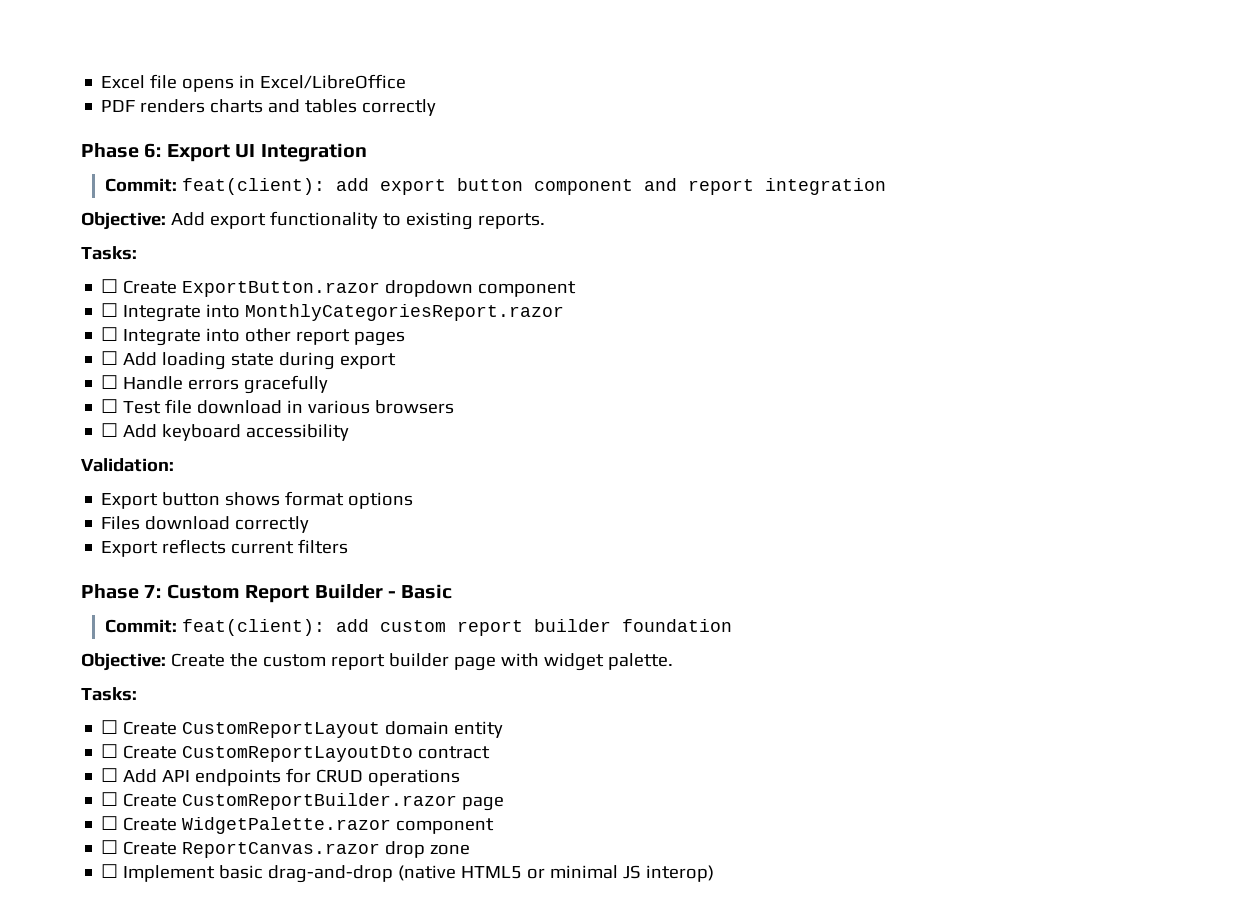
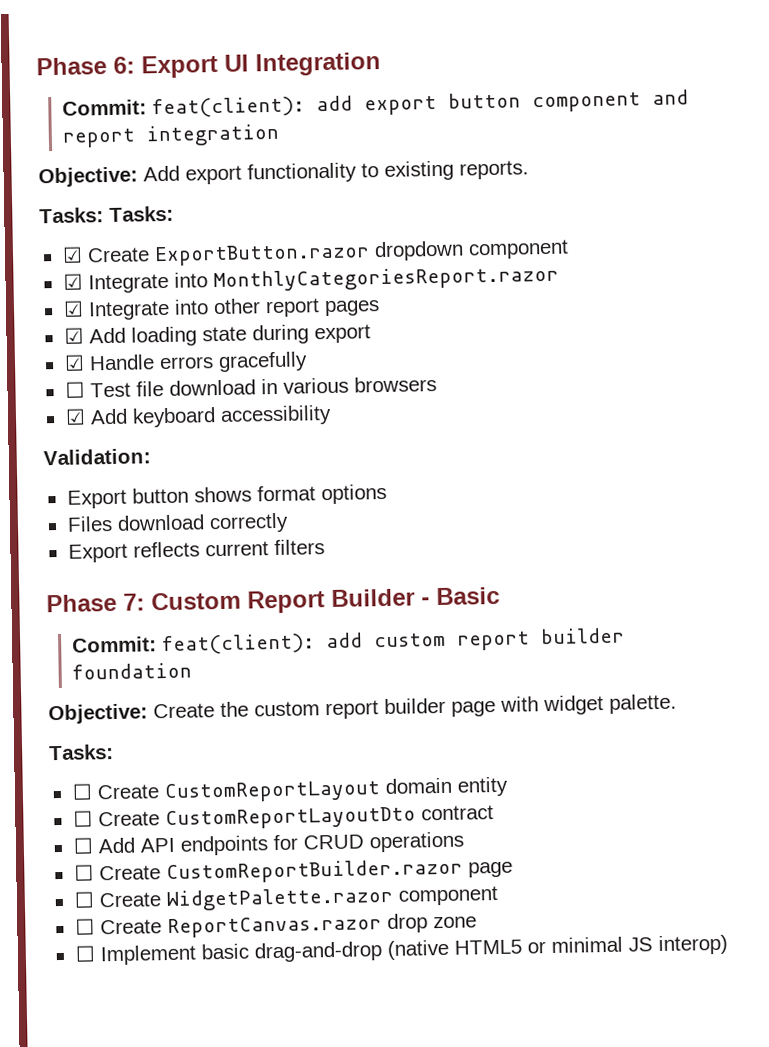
[101,74,407,92] [101,99,437,116] Excel file opens in Excel/LibreOffice // PDF renders charts and tables correctly // -> (36, 66) none
[101,279,119,293] // ☐ -> [109,205,174,222] [61,246,83,263] Tasks: // ☑
[101,303,119,317] ☐ -> [62,273,83,290] ☑
[101,327,119,341] ☐ -> [62,300,84,317] ☑
[101,351,119,365] ☐ -> [63,327,84,344] ☑
[101,375,119,389] ☐ -> [63,354,85,371] ☑
[101,423,119,437] ☐ -> [64,408,86,425] ☑

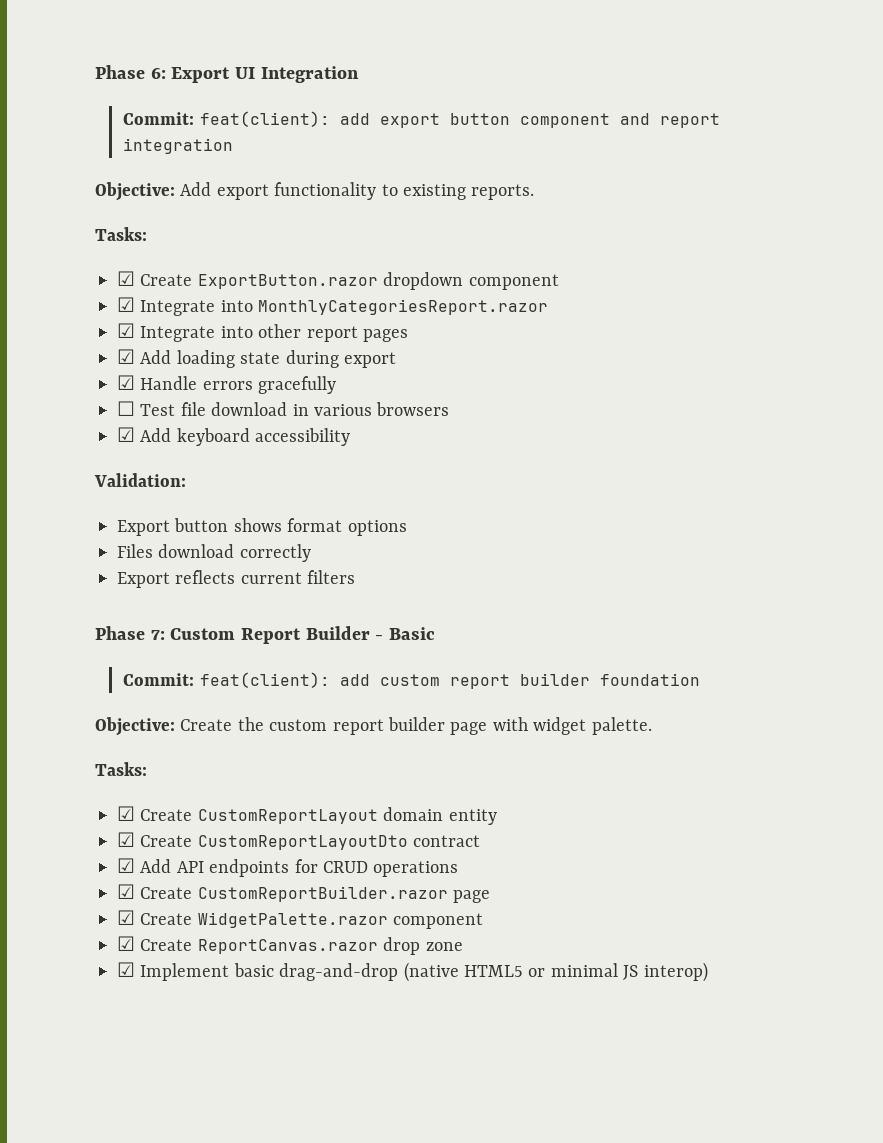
[109,205,174,222] Tasks: -> (147, 234) none
[71,783,93,800] ☐ -> [117,806,135,821] ☑
[72,810,93,827] ☐ -> [117,832,135,847] ☑
[72,837,93,854] ☐ -> [117,858,135,873] ☑
[73,864,94,881] ☐ -> [117,884,135,899] ☑
[73,891,94,908] ☐ -> [117,910,135,925] ☑
[74,918,95,935] ☐ -> [117,936,135,951] ☑
[74,945,95,962] ☐ -> [117,962,135,977] ☑

